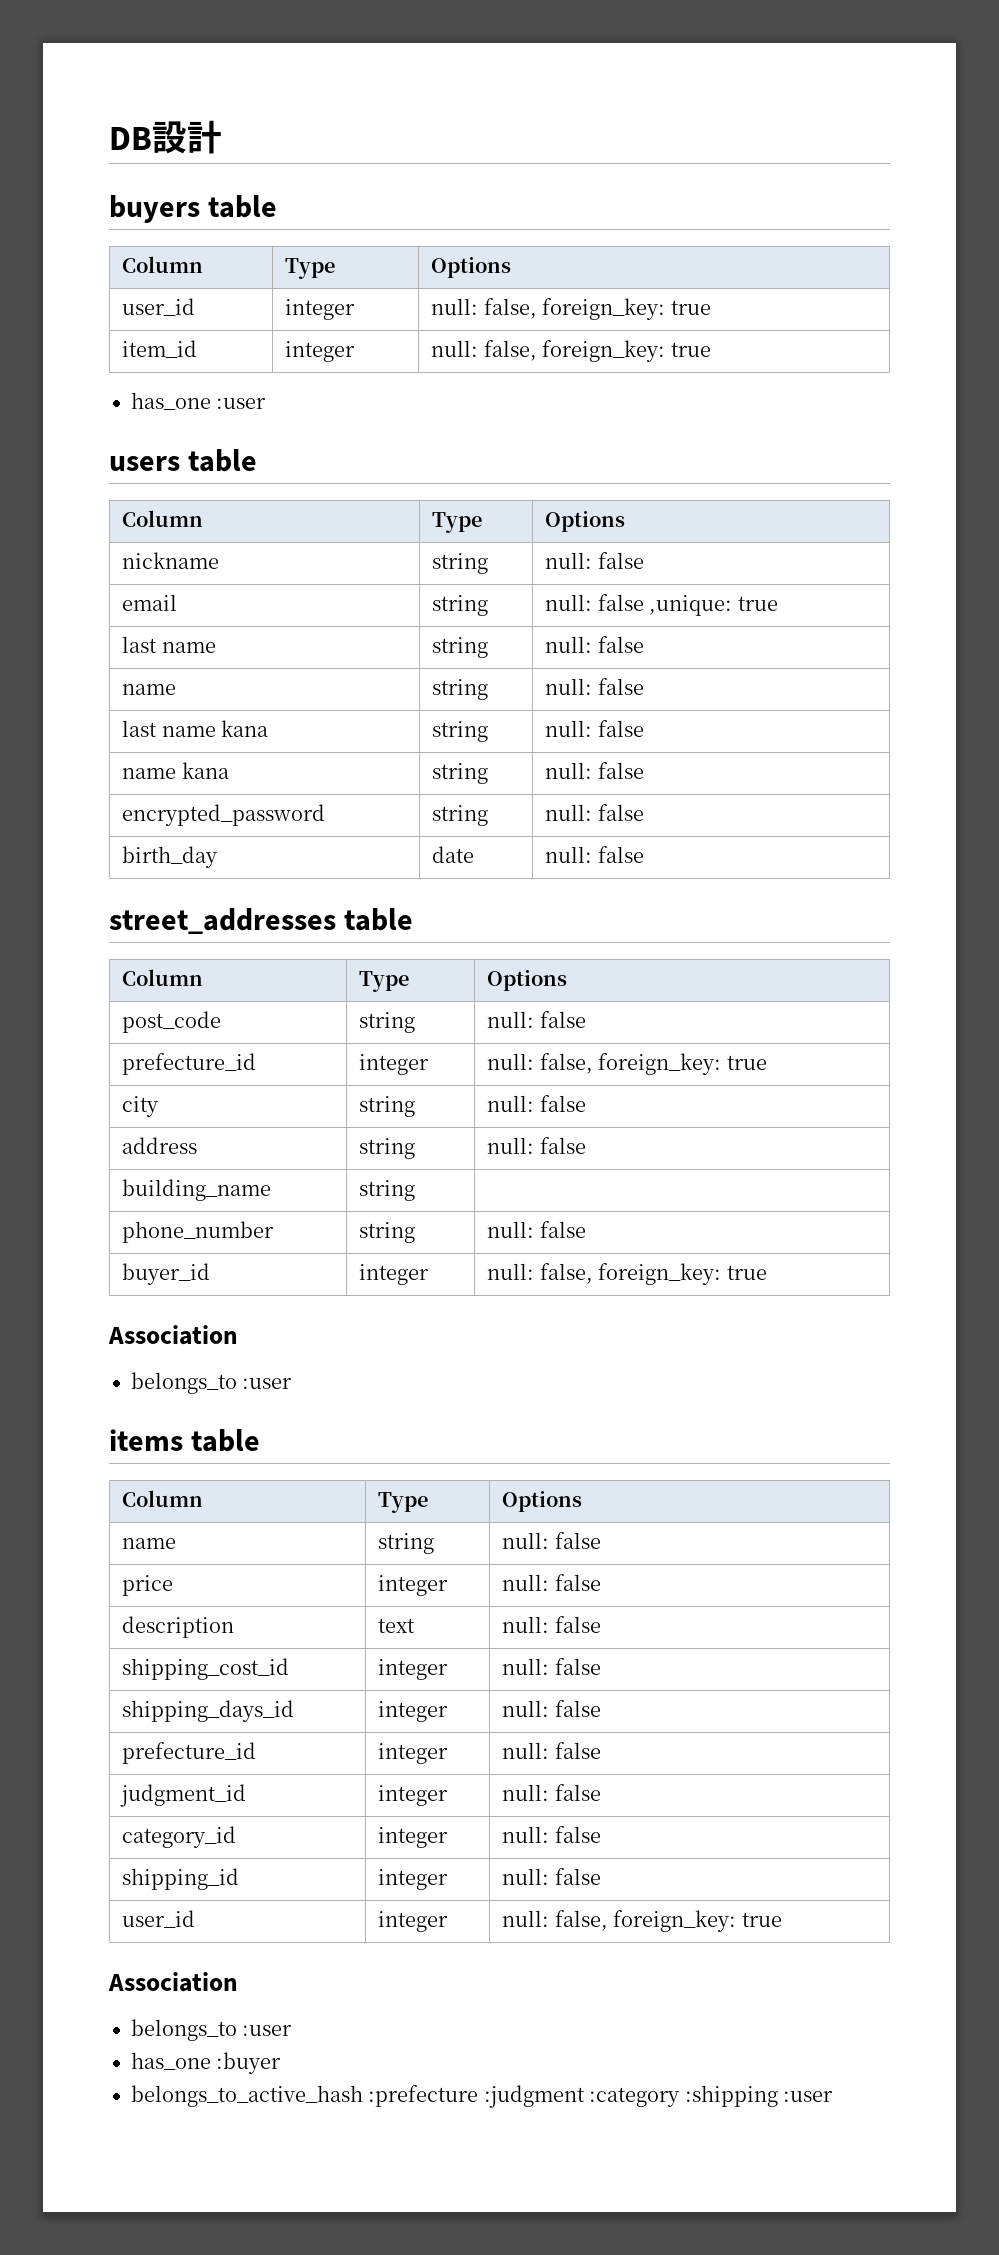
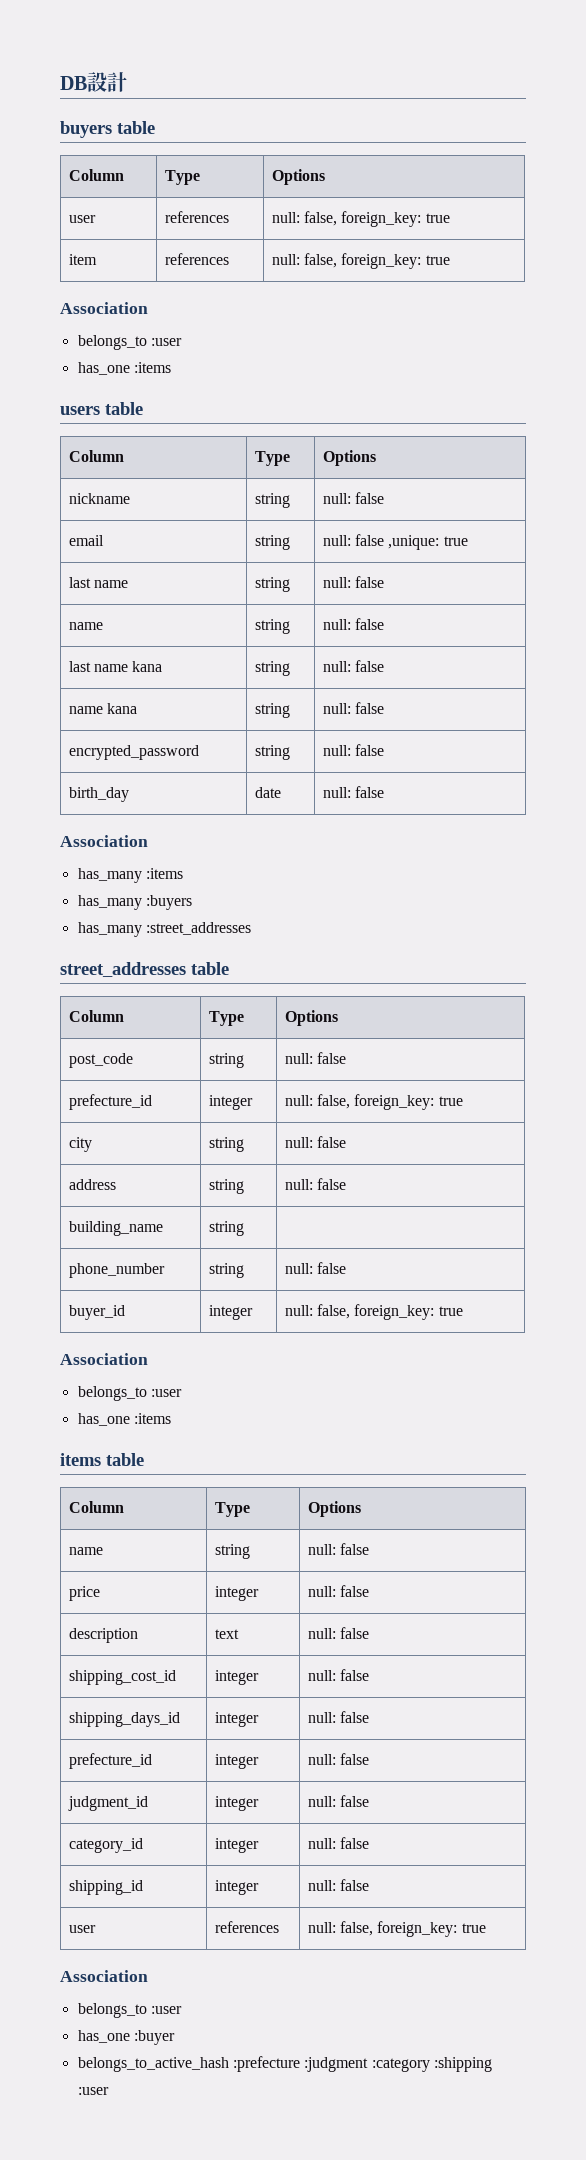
[122,298,196,316] [285,299,356,320] [431,298,711,320] [122,340,198,358] [285,341,356,362] [431,340,711,362] [131,392,267,410] user_id | integer | null: false, foreign_key: true // item_id | integer | null: false, foreign_key: true // has_one :user -> [68,215,96,223] [164,211,229,223] [271,211,450,227] [68,254,97,265] [164,253,229,265] [271,253,450,269] [60,302,148,314] [77,335,182,350] [77,362,171,375] user | references | null: false, foreign_key: true // item | references | null: false, foreign_key: true // Association // belongs_to :user // has_one :items
(644, 854) none -> [60,835,148,847] [77,868,183,883] [77,895,192,910] [77,922,251,937] // Association // has_many :items // has_many :buyers // has_many :street_addresses
(293, 1383) none -> [77,1413,171,1426] // has_one :items
[122,1910,196,1928] [378,1911,449,1932] user_id | integer -> [68,1925,96,1933] [214,1921,279,1933] user | references

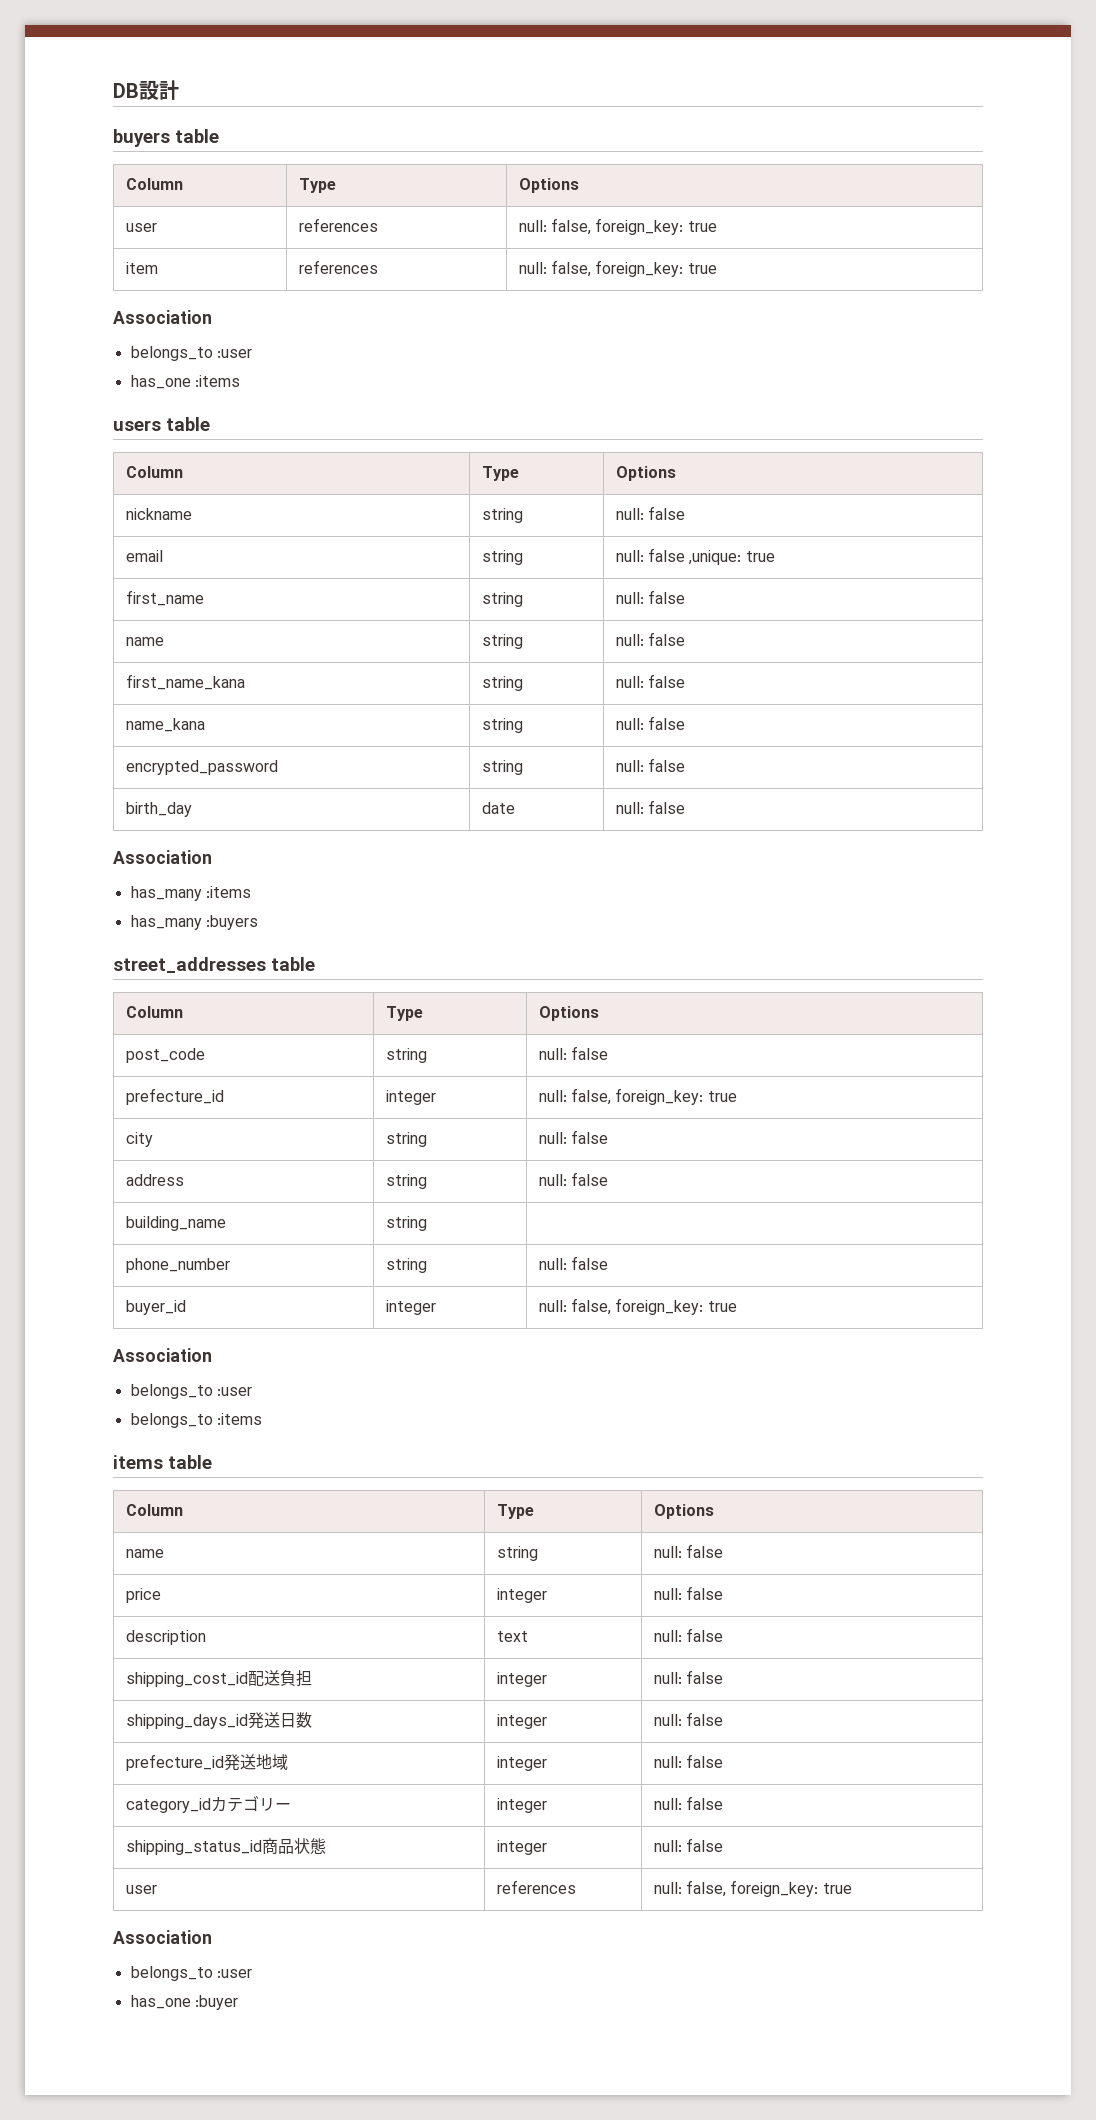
[68,577,129,588] last name -> [125,590,204,606] first_name
[68,661,163,672] [254,661,290,676] [322,660,385,672] [68,703,138,714] last name kana | string | null: false // name kana -> [125,674,245,690] [481,676,523,691] [615,674,685,688] [125,718,205,732] first_name_kana | string | null: false // name_kana
[77,922,251,937] // has_many :street_addresses -> (258, 922) none
[77,1413,130,1426] has_one -> [130,1413,213,1428] belongs_to
(176, 1677) none -> [247,1670,312,1686] 配送負担
(180, 1719) none -> [247,1712,312,1729] 発送日数
[214,1754,259,1769] [307,1753,370,1765] [67,1796,148,1811] | integer | null: false // judgment_id -> [223,1754,288,1771] 発送地域
[214,1838,259,1853] [307,1837,370,1849] [68,1880,143,1895] | integer | null: false // shipping_id -> [210,1795,291,1812] [496,1798,547,1813] [653,1796,723,1810] [125,1838,326,1855] カテゴリー | integer | null: false // shipping_status_id商品状態
[77,2056,492,2072] [77,2087,109,2095] // belongs_to_active_hash :prefecture :judgment :category :shipping :user -> (238, 2002) none

